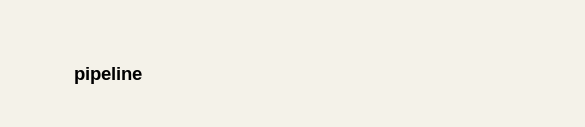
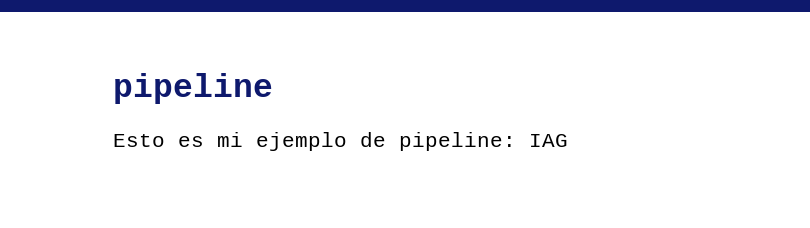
(142, 75) none -> [113,132,568,151] // Esto es mi ejemplo de pipeline: IAG

